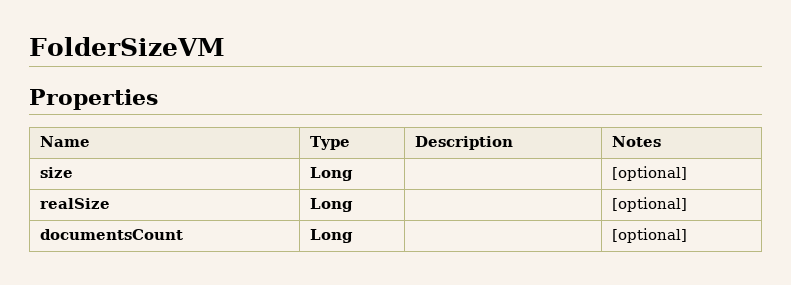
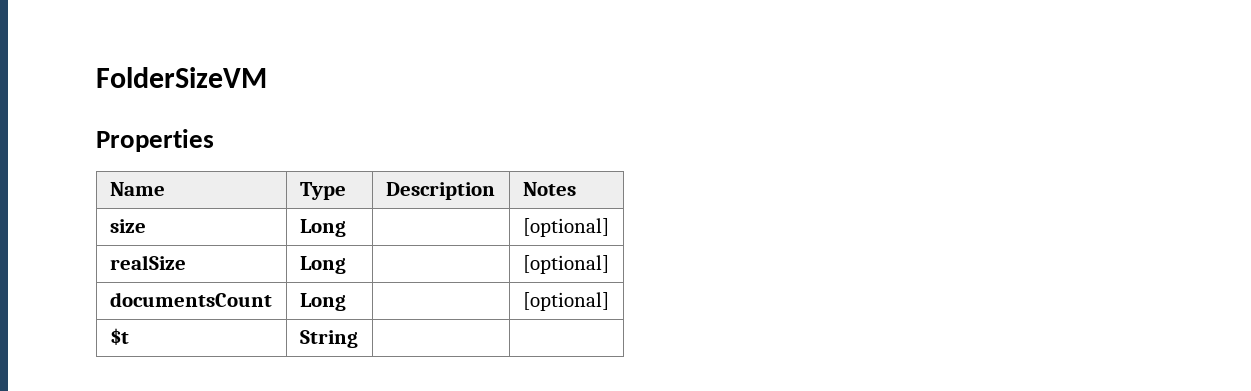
(687, 235) none -> [109,328,129,345] [299,330,358,348] // $t | String | |

